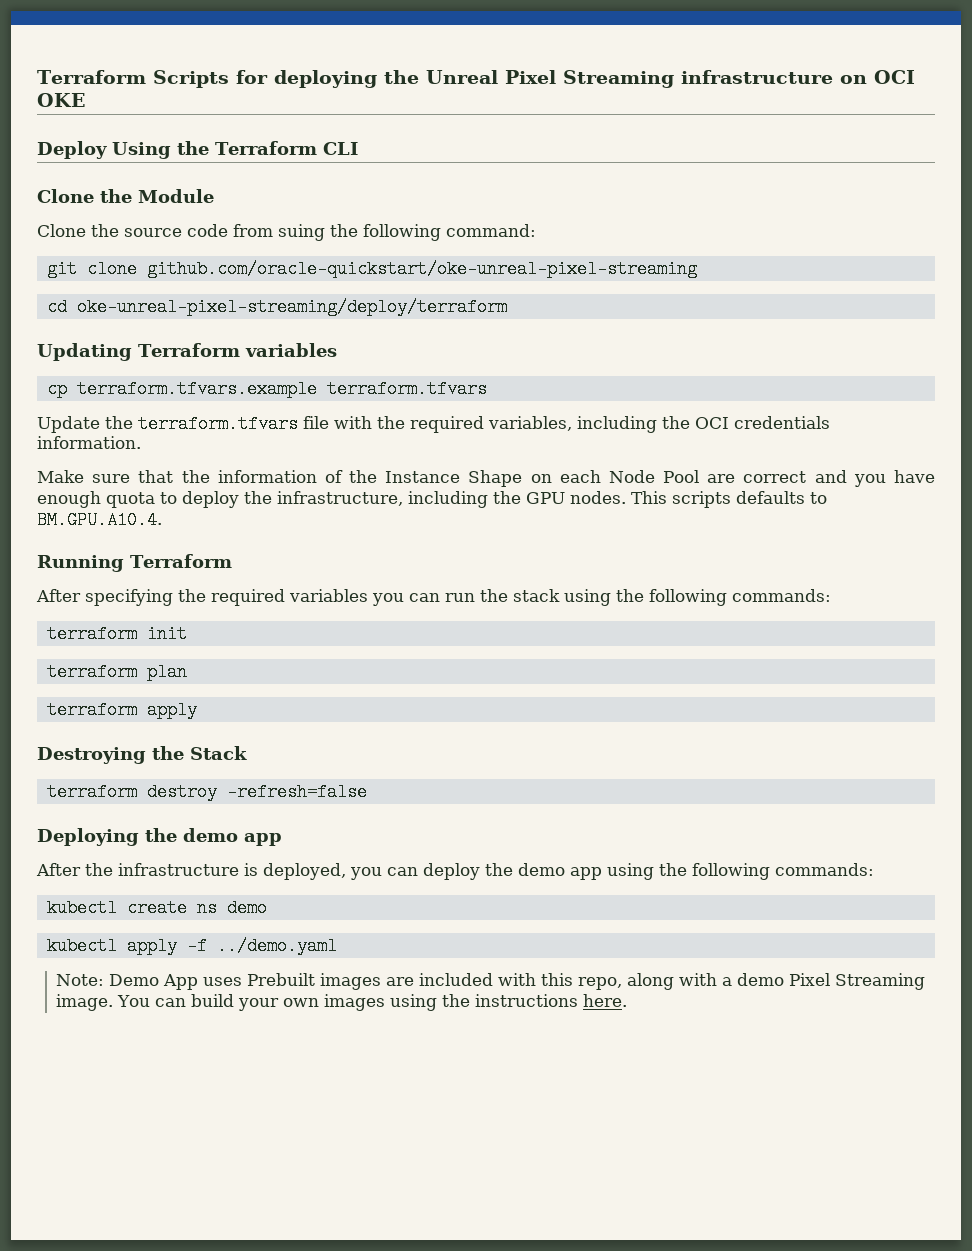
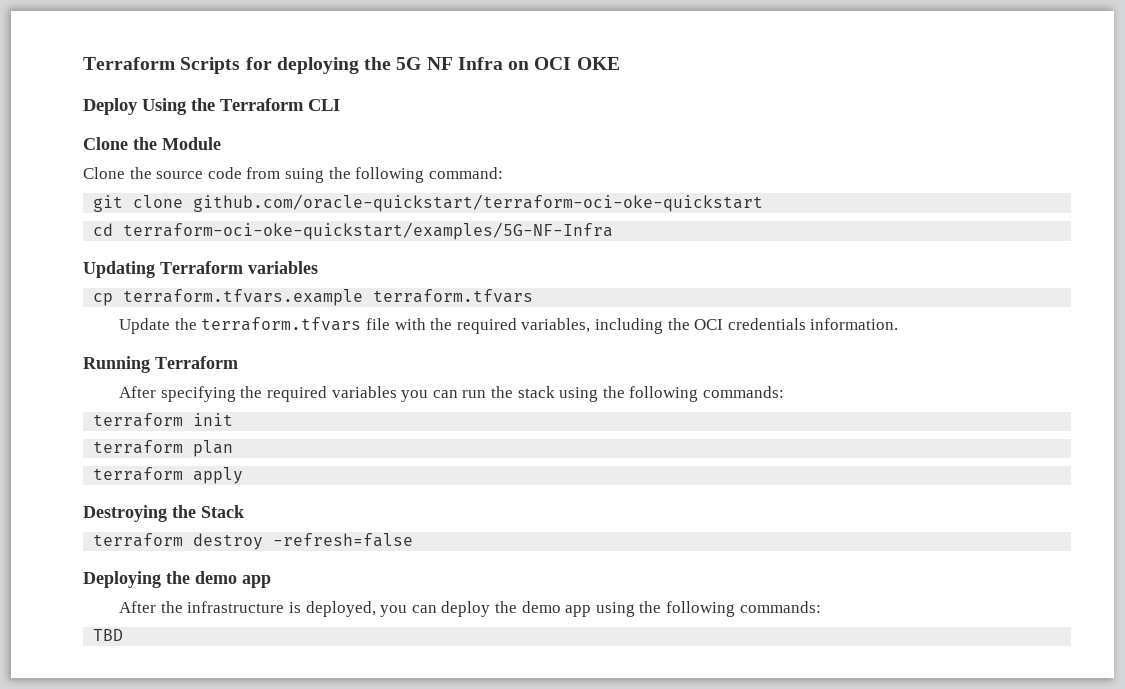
[425,70,833,88] Unreal Pixel Streaming infrastructure -> [396,57,503,70] 5G NF Infra
[146,260,697,278] github.com/oracle-quickstart/oke-unreal-pixel-streaming -> [193,194,764,212] github.com/oracle-quickstart/terraform-oci-oke-quickstart
[76,298,507,316] oke-unreal-pixel-streaming/deploy/terraform -> [123,222,614,240] terraform-oci-oke-quickstart/examples/5G-NF-Infra
[37,470,935,487] [37,491,827,508] [37,511,162,529] // Make sure that the information of the Instance Shape on each Node Pool are correct and you have enough quota to deploy the infrastructure, including the GPU nodes. This scripts defaults to BM.GPU.A10.4. -> (899, 324) none
[46,899,267,917] [46,937,337,955] [56,973,926,990] [56,994,628,1011] kubectl create ns demo // kubectl apply -f ../demo.yaml // Note: Demo App uses Prebuilt images are included with this repo, along with a demo Pixel Streaming image. You can build your own images using the instructions here. -> [93,629,124,641] TBD

